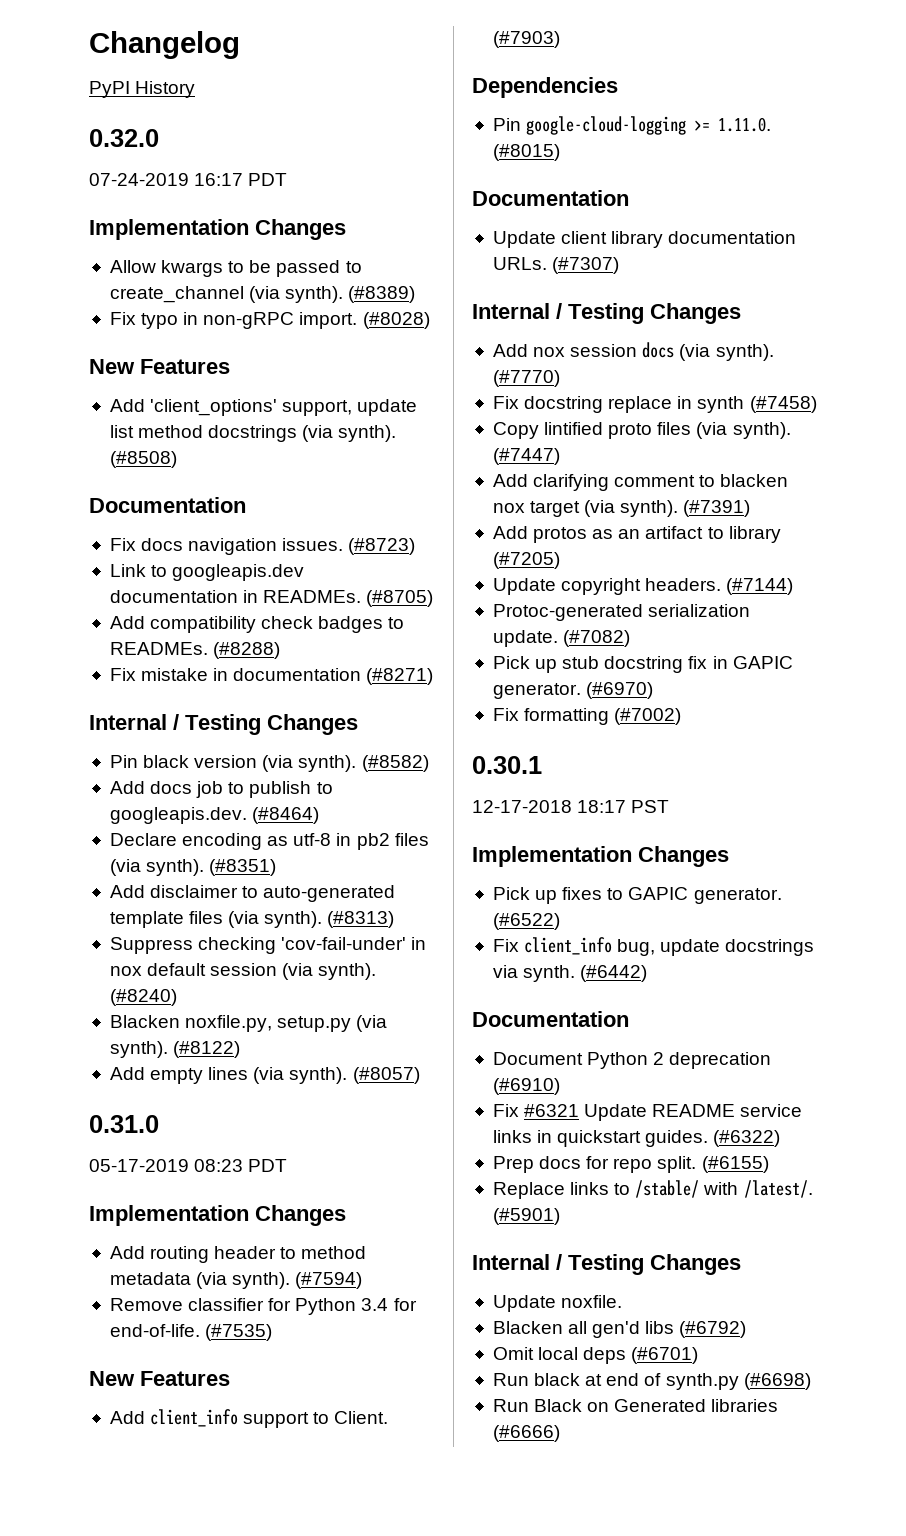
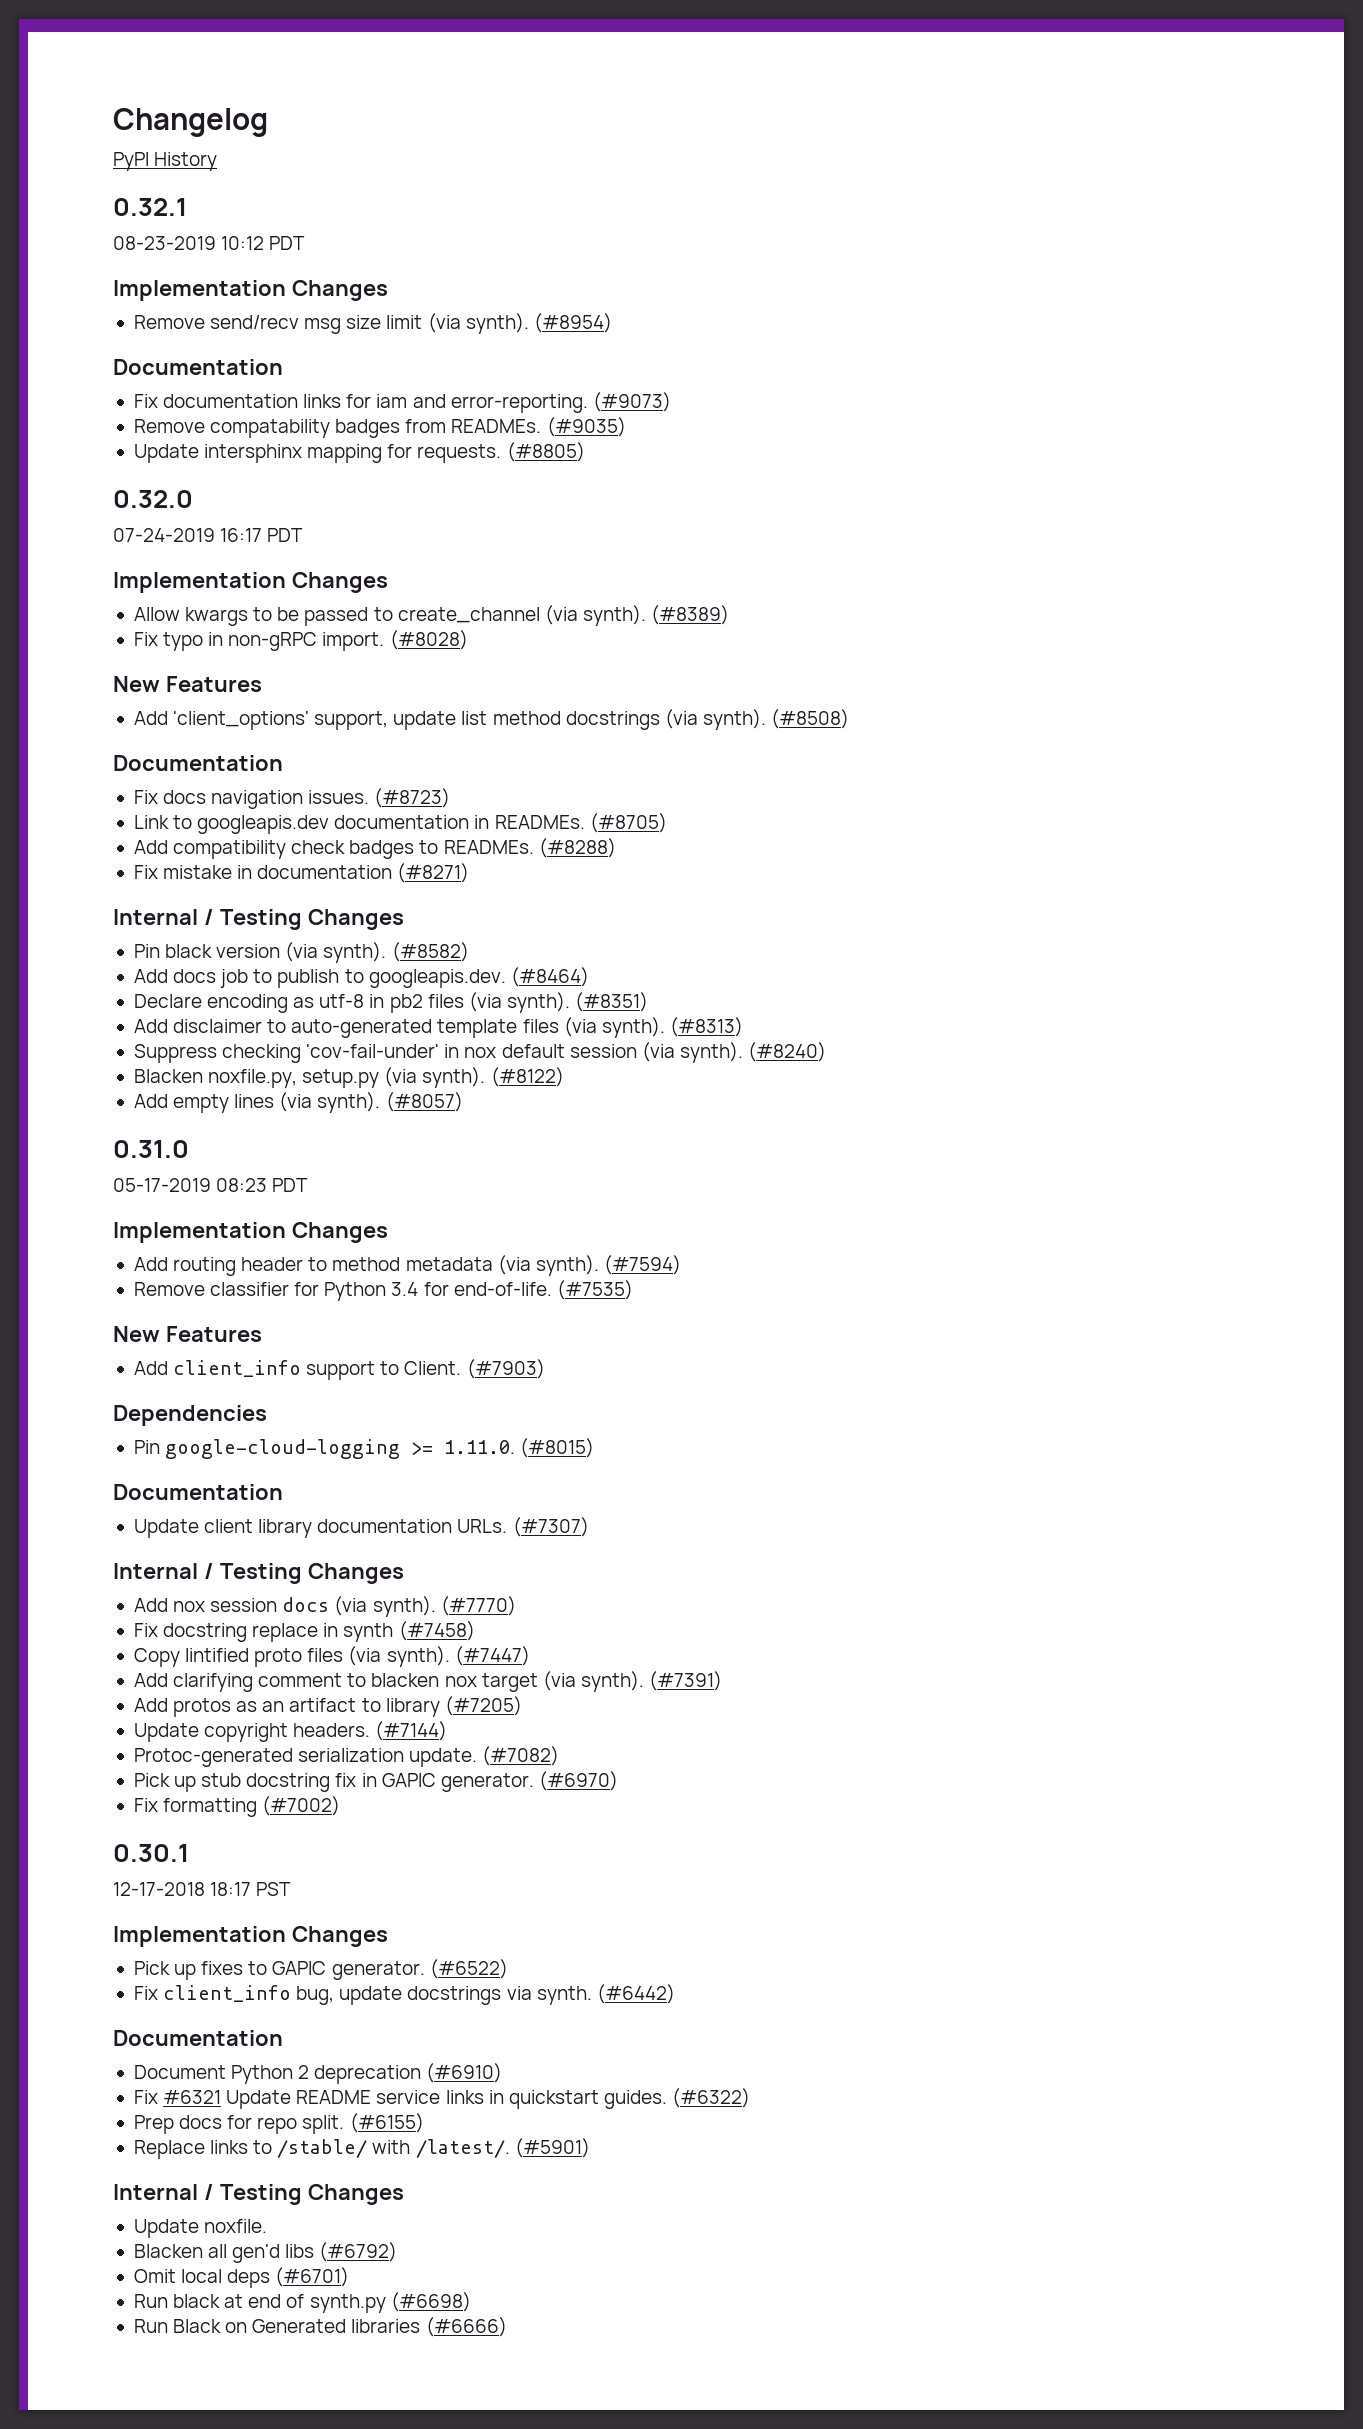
(196, 89) none -> [113,198,187,216] [113,236,306,250] [113,280,388,301] [133,313,612,334] [113,359,283,375] [133,392,671,413] [133,417,626,438] [133,442,585,463] // 0.32.1 // 08-23-2019 10:12 PDT // Implementation Changes // Remove send/recv msg size limit (via synth). (#8954) // Documentation // Fix documentation links for iam and error-reporting. (#9073) // Remove compatability badges from READMEs. (#9035) // Update intersphinx mapping for requests. (#8805)

